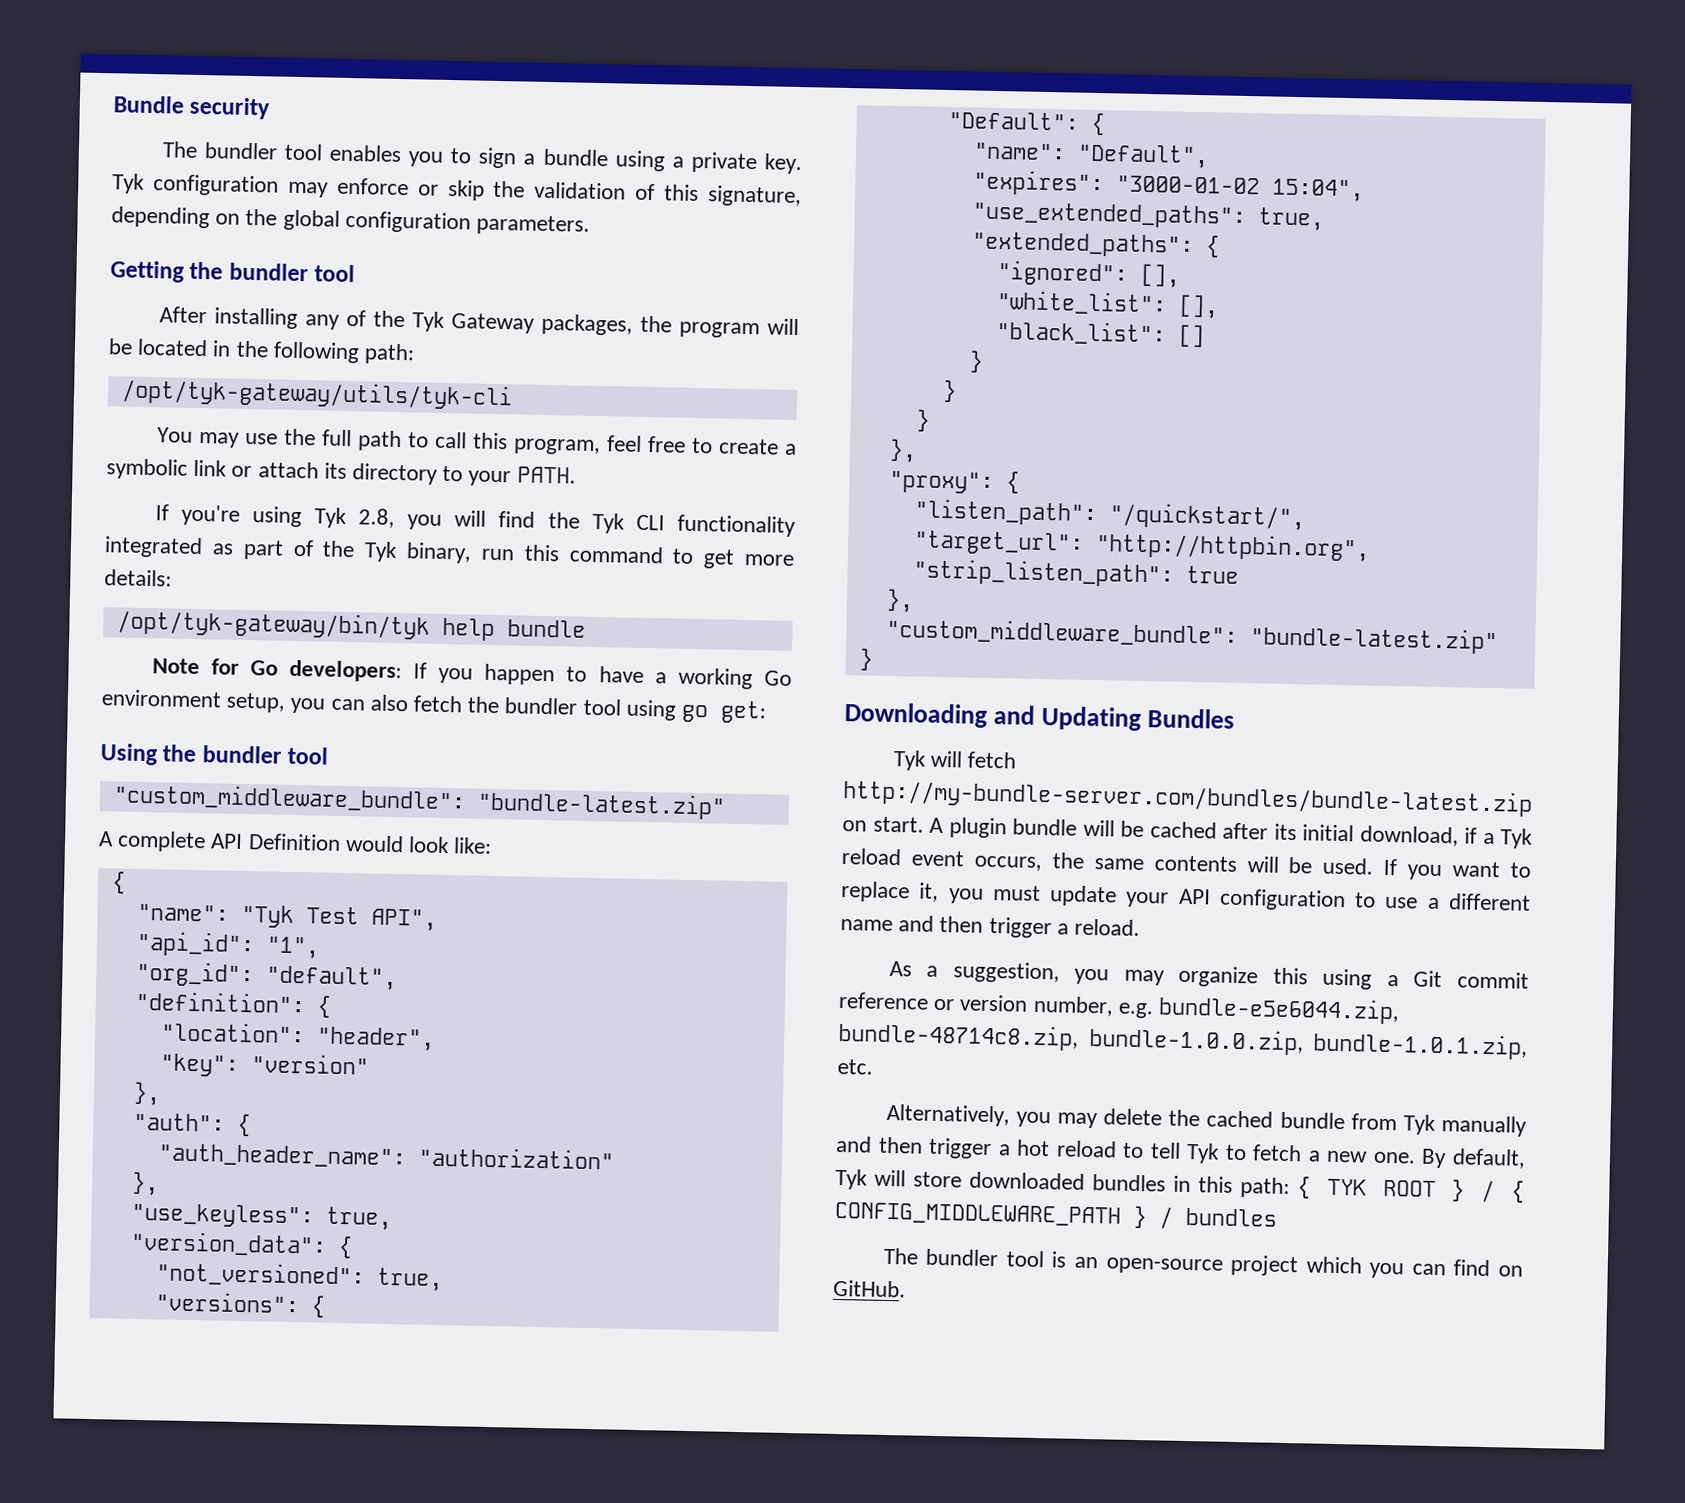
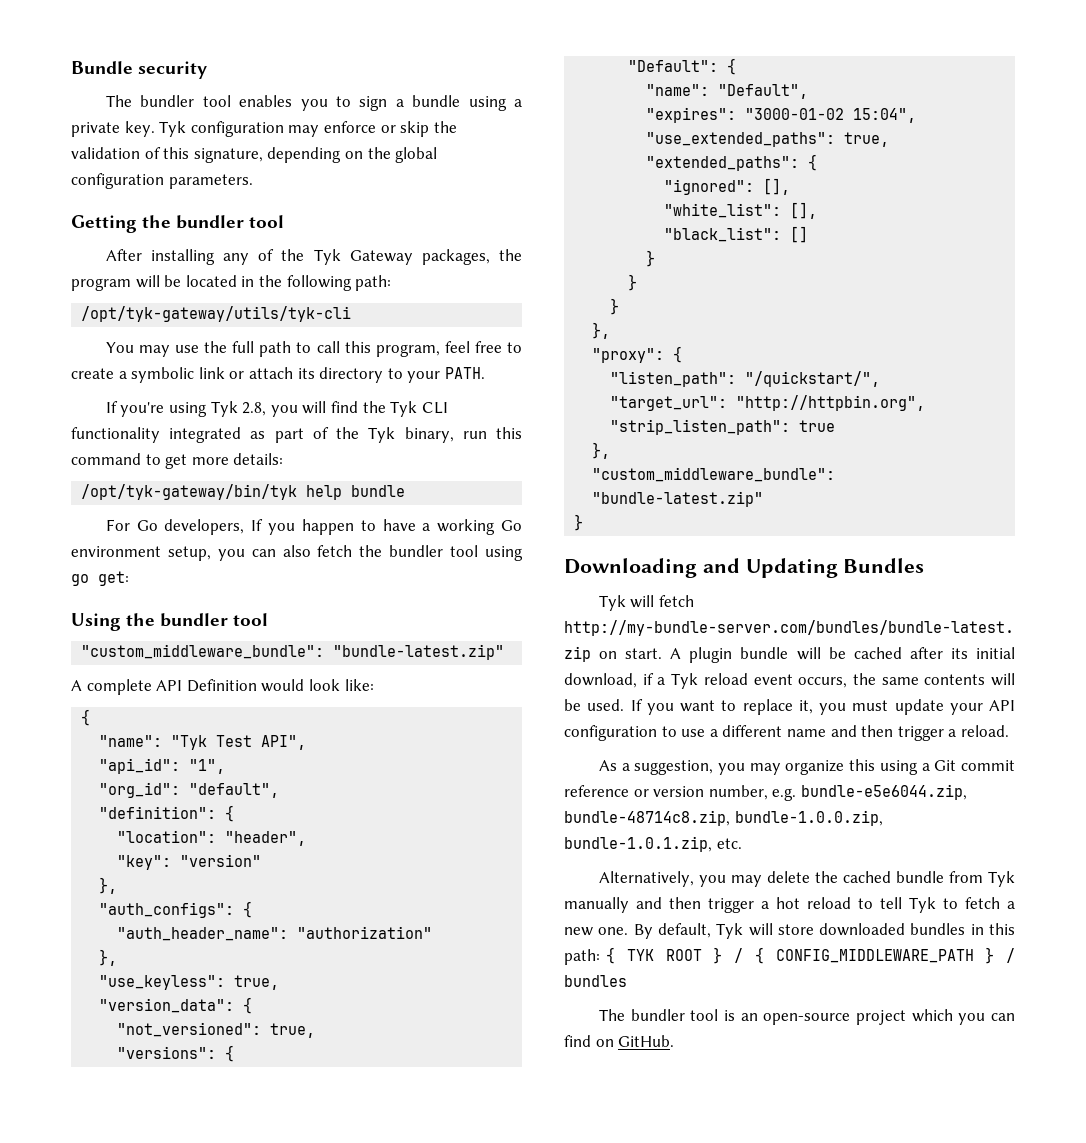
[151,658,402,683] Note for Go developers: -> [105,519,245,535] For Go developers,
[132,1112,225,1132] "auth": -> [99,902,235,918] "auth_configs":

